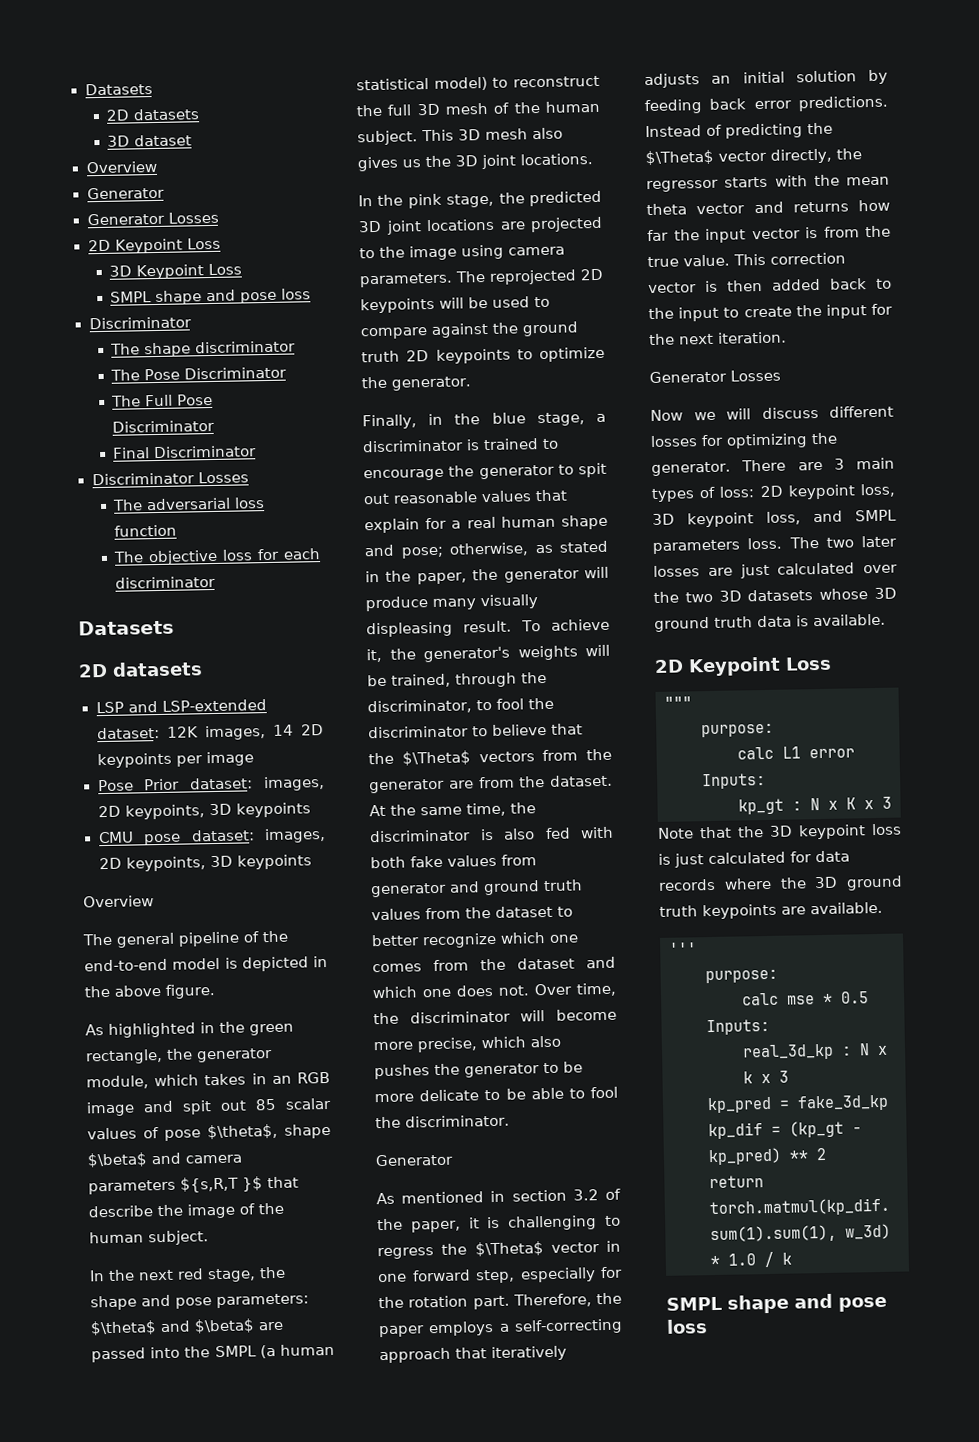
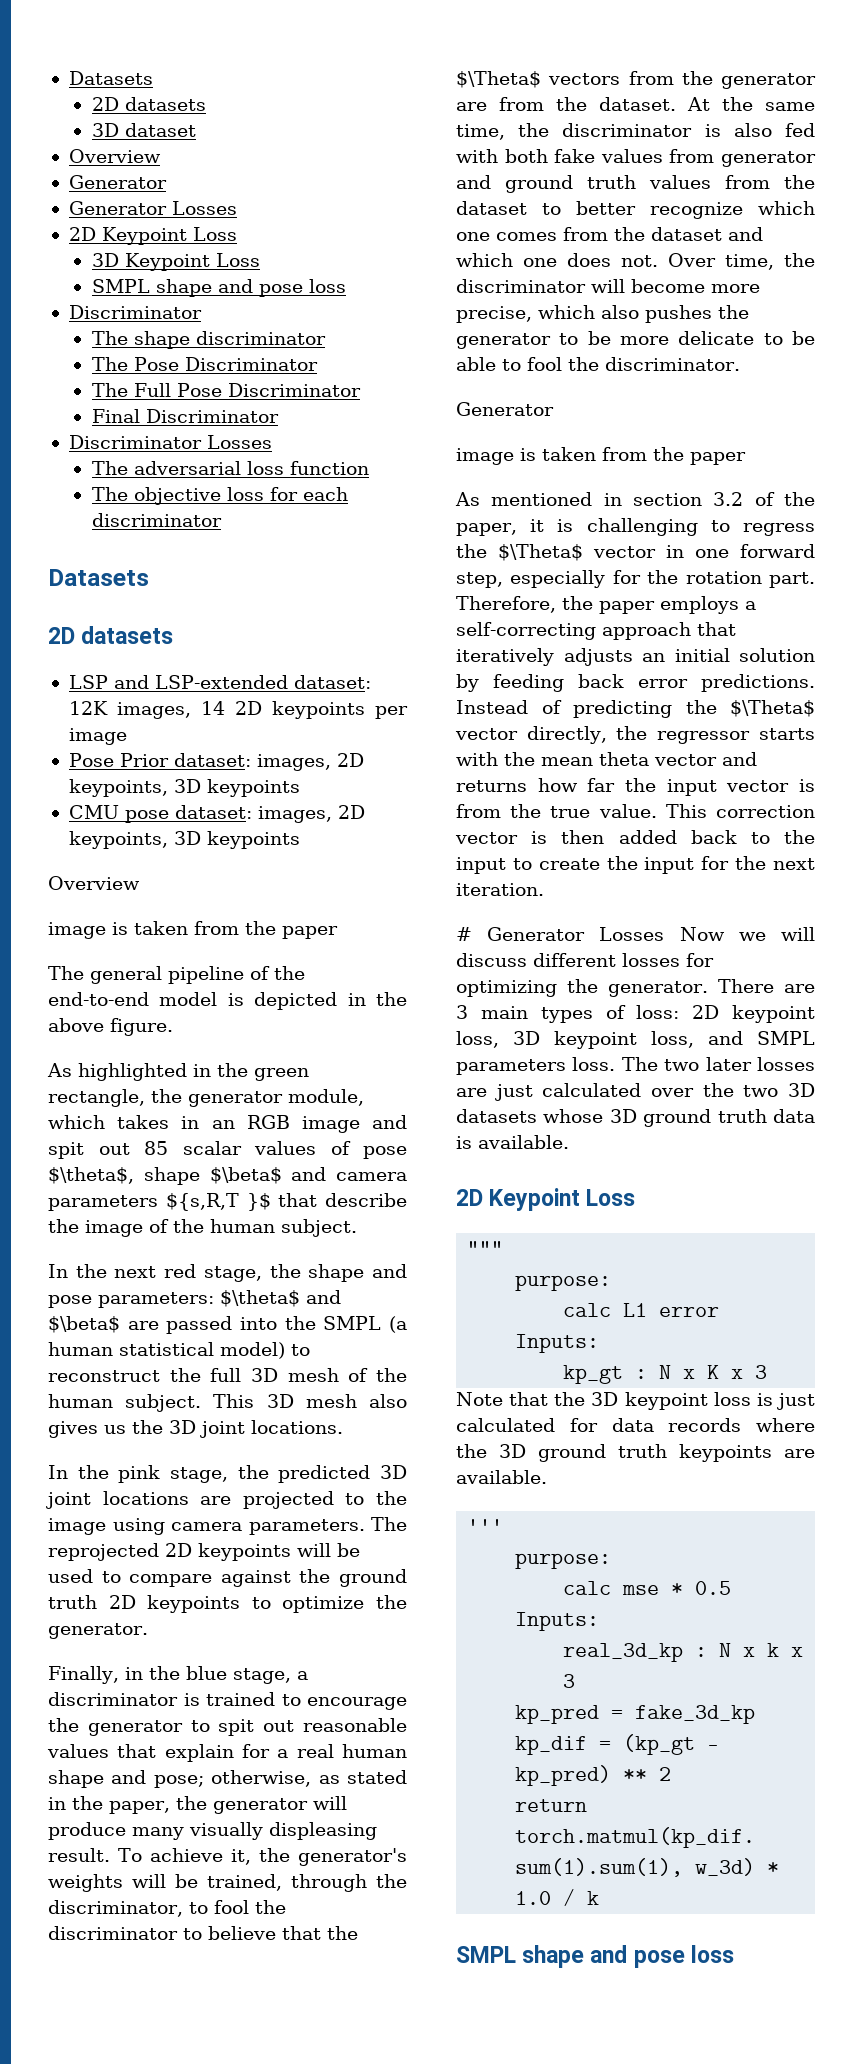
(154, 901) none -> [48,921,338,939] // image is taken from the paper
(454, 1160) none -> [456,447,746,465] // image is taken from the paper
[649,369,781,384] Generator Losses // -> [456,927,665,941] # Generator Losses

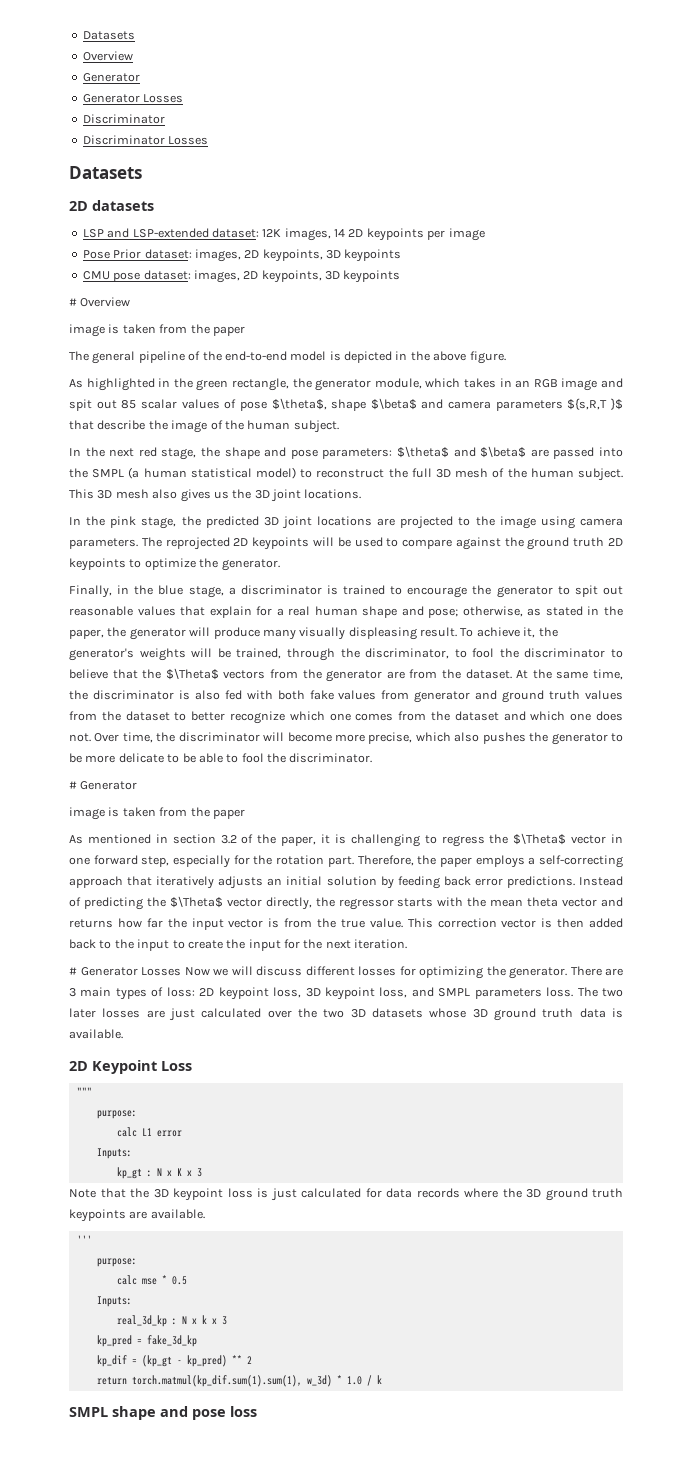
[68,71,153,85] [91,97,206,111] [91,123,196,137] Datasets // 2D datasets // 3D dataset -> [82,31,135,40] Datasets
[68,227,237,245] [91,253,260,271] [91,279,346,297] [68,305,202,319] [91,331,326,349] [91,357,318,371] [91,383,361,397] [91,409,279,423] [68,435,272,449] [91,461,369,475] [91,487,348,505] [91,513,222,527] 2D Keypoint Loss // 3D Keypoint Loss // SMPL shape and pose loss // Discriminator // The shape discriminator // The Pose Discriminator // The Full Pose Discriminator // Final Discriminator // Discriminator Losses // The adversarial loss function // The objective loss for each discriminator -> [82,114,165,124] [82,135,209,145] Discriminator // Discriminator Losses
(300, 840) none -> [69,298,77,306] #
(740, 364) none -> [69,781,77,789] #

